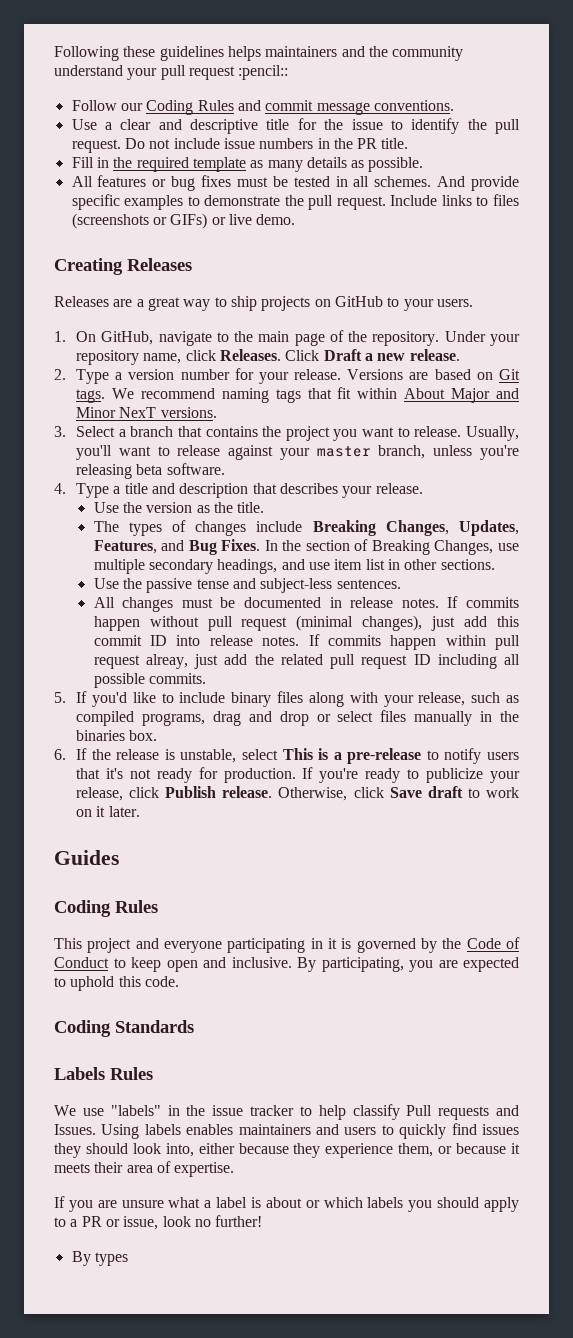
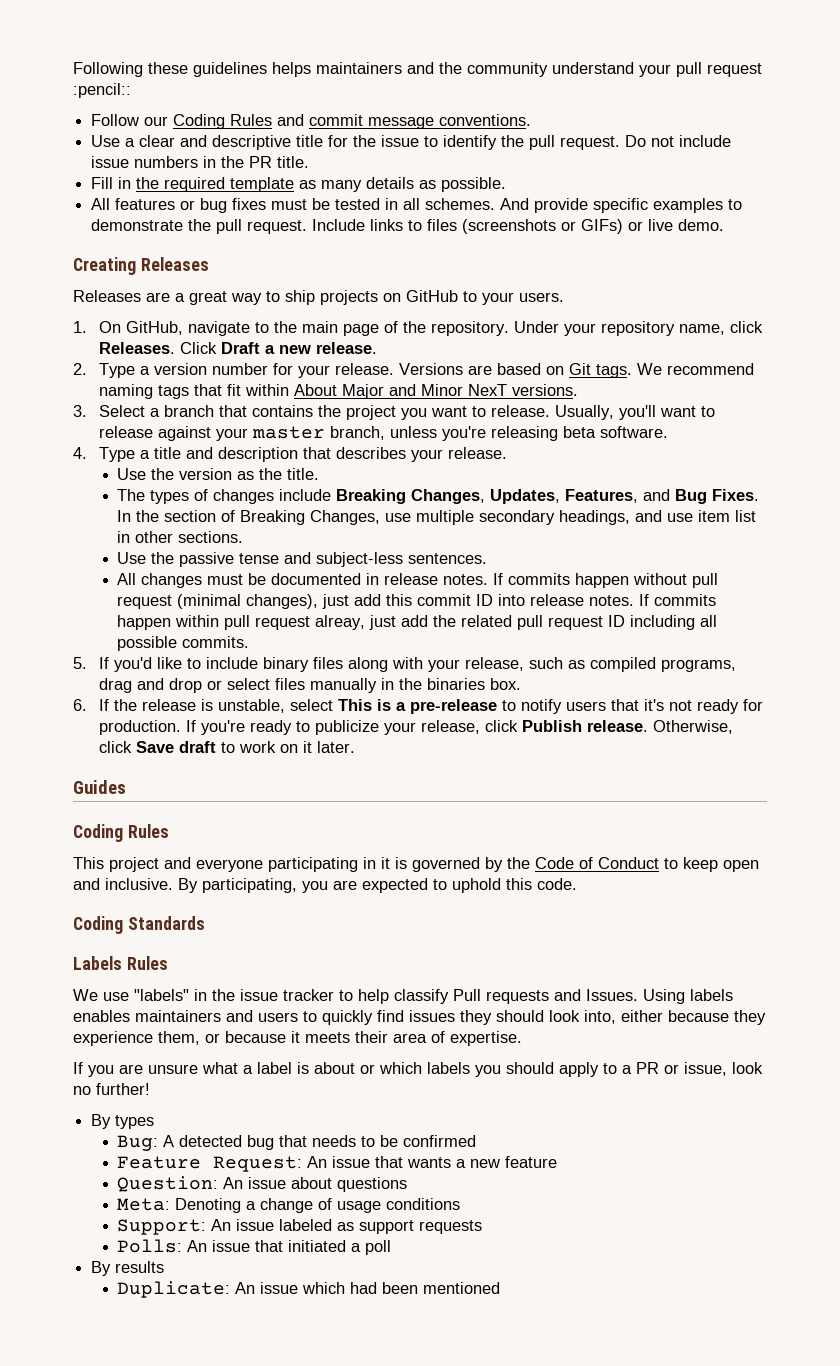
(128, 1259) none -> [117,1135,477,1151] [117,1156,558,1172] [117,1176,408,1192] [117,1198,461,1213] [117,1219,483,1235] [117,1239,392,1255] [91,1261,165,1276] [117,1281,501,1298] // Bug: A detected bug that needs to be confirmed // Feature Request: An issue that wants a new feature // Question: An issue about questions // Meta: Denoting a change of usage conditions // Support: An issue labeled as support requests // Polls: An issue that initiated a poll // By results // Duplicate: An issue which had been mentioned

